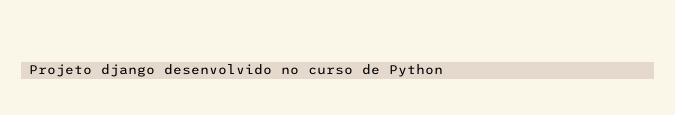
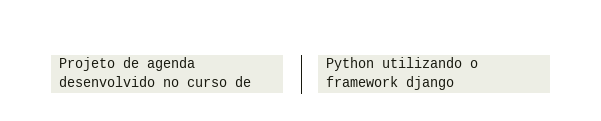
[100,64,155,77] django -> [122,57,195,71] de agenda
(443, 70) none -> [381,57,478,68] [325,76,454,90] utilizando o framework django

